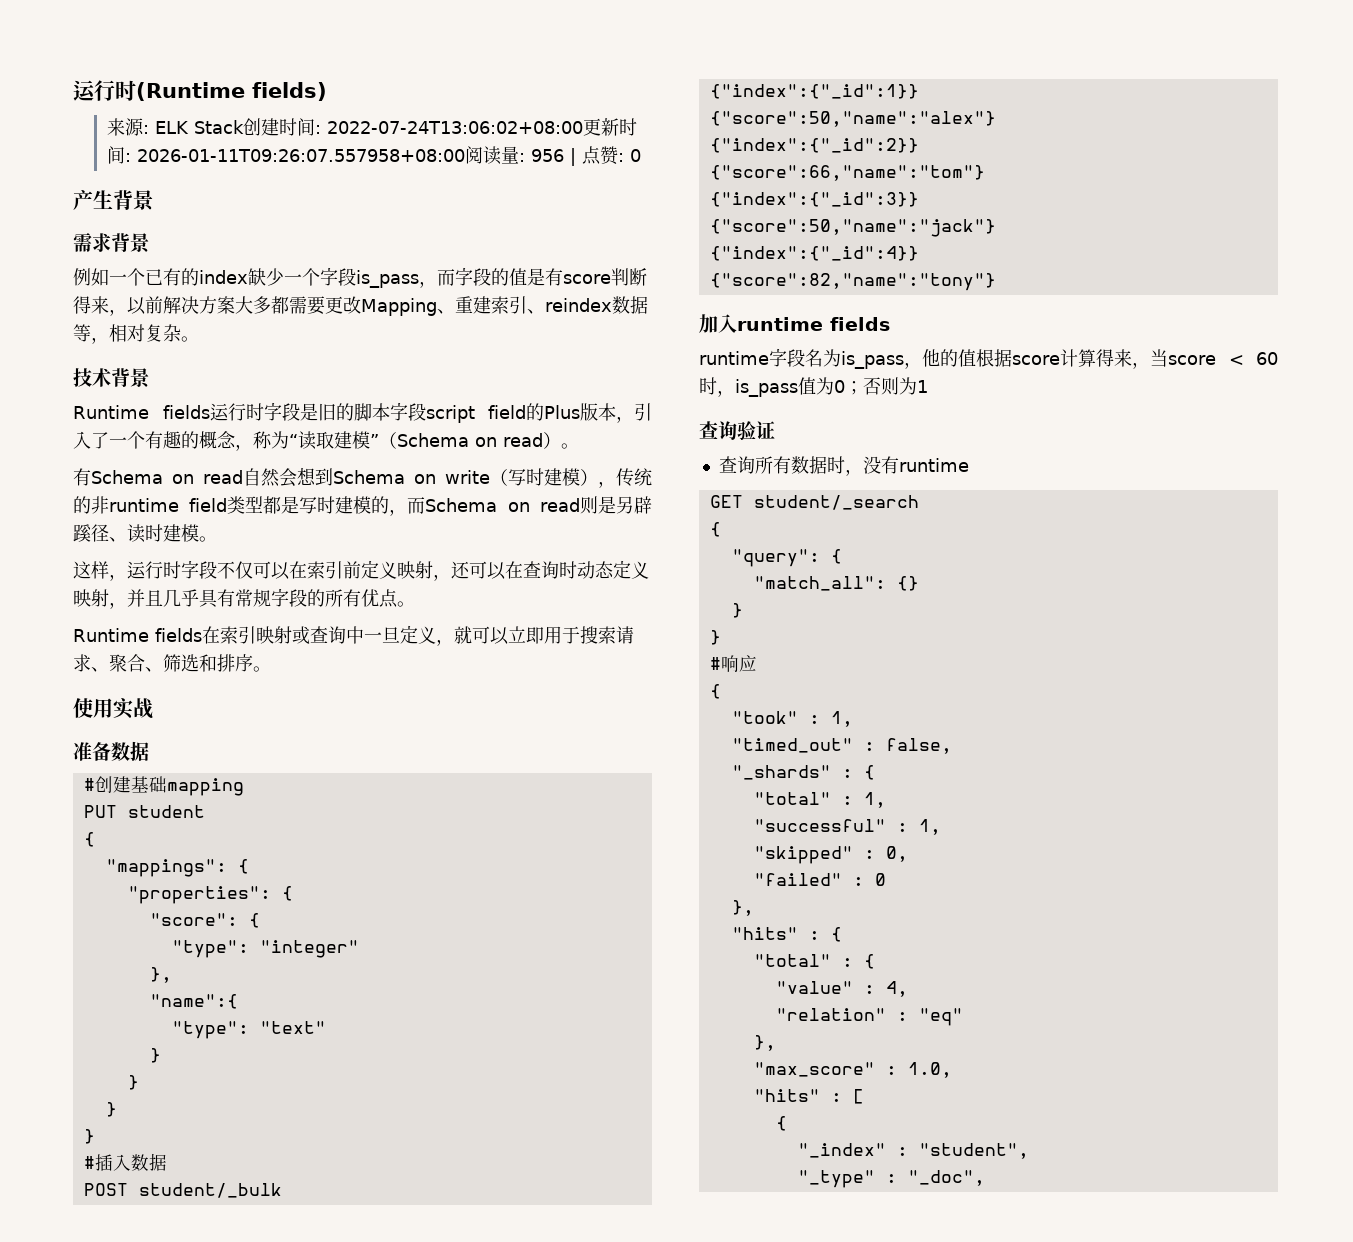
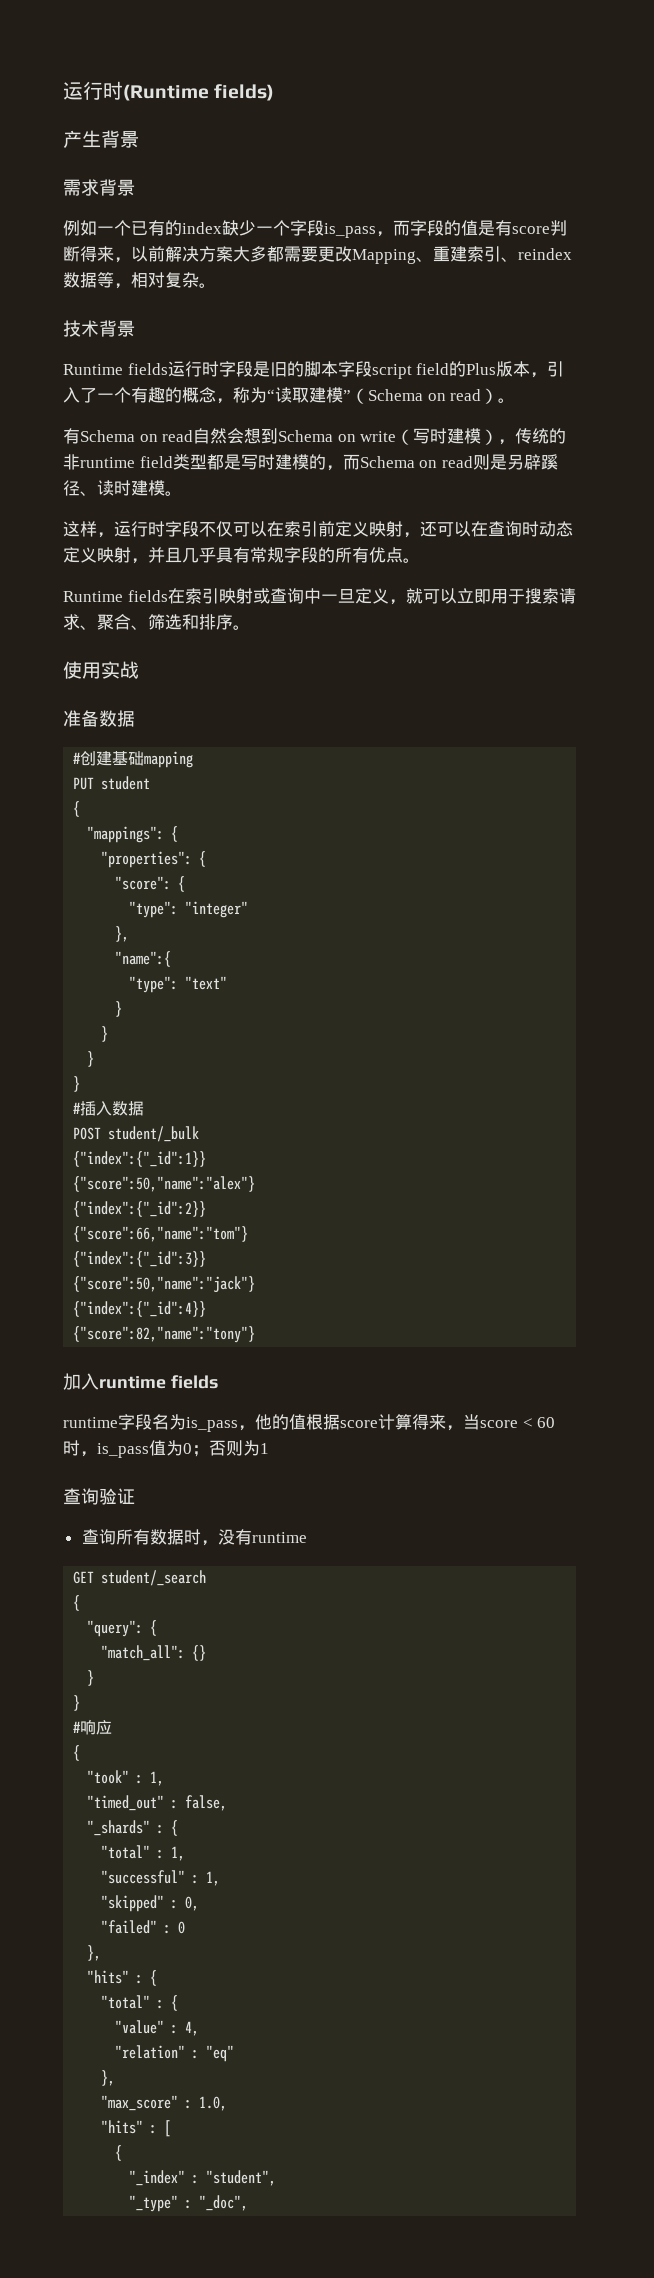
[106,118,637,136] [106,146,641,166] // 来源: ELK Stack创建时间: 2022-07-24T13:06:02+08:00更新时间: 2026-01-11T09:26:07.557958+08:00阅读量: 956 | 点赞: 0 -> (275, 92) none

